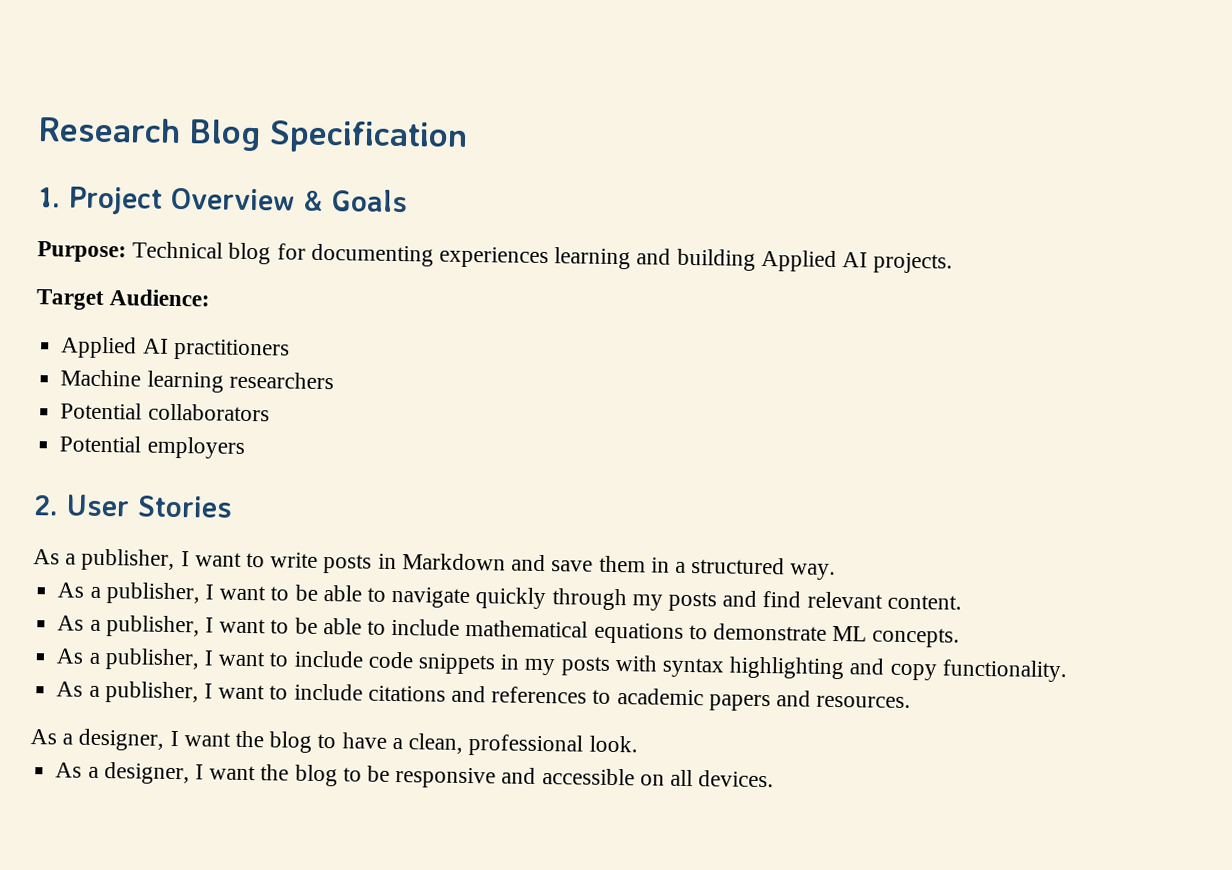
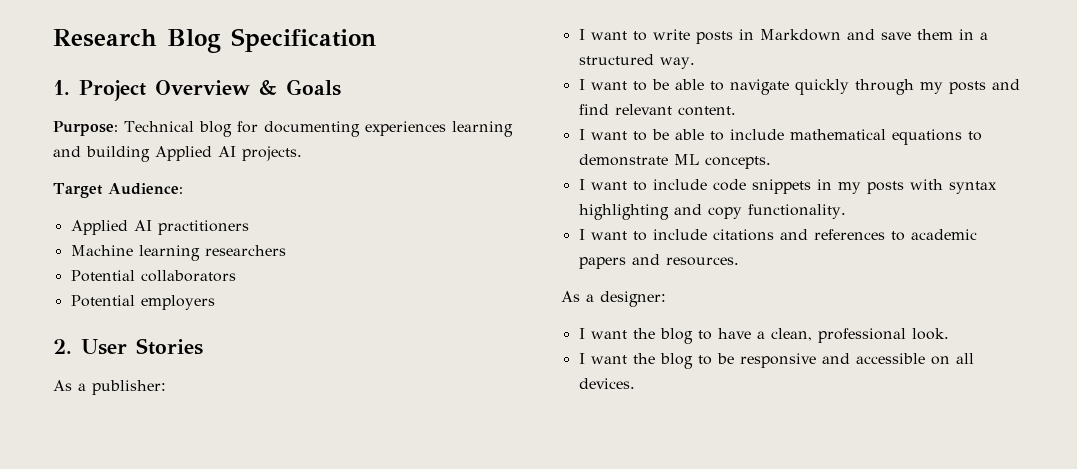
[81,548,176,572] publisher, -> [92,380,166,395] publisher: //
[57,582,200,605] As a publisher, -> (695, 63) none
[57,615,200,638] As a publisher, -> (736, 111) none
[56,648,200,671] As a publisher, -> (771, 162) none
[56,681,199,704] As a publisher, -> (846, 211) none
[78,728,165,751] designer, -> [600,291,666,307] designer: //
[55,762,190,785] As a designer, -> (949, 334) none

